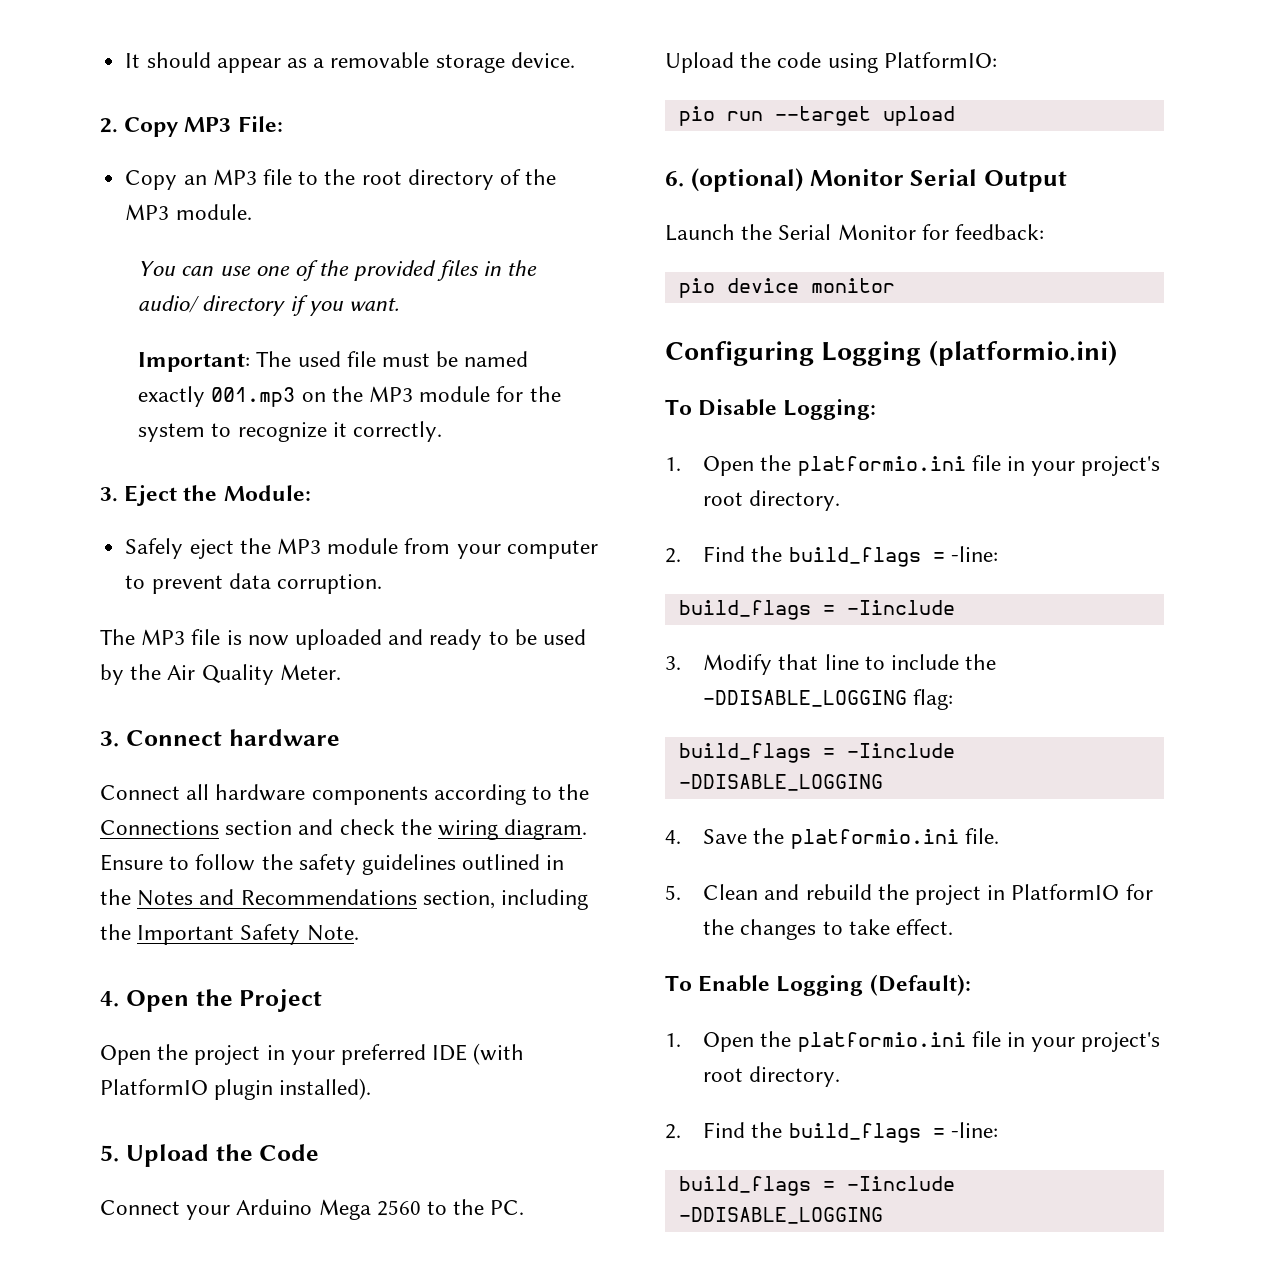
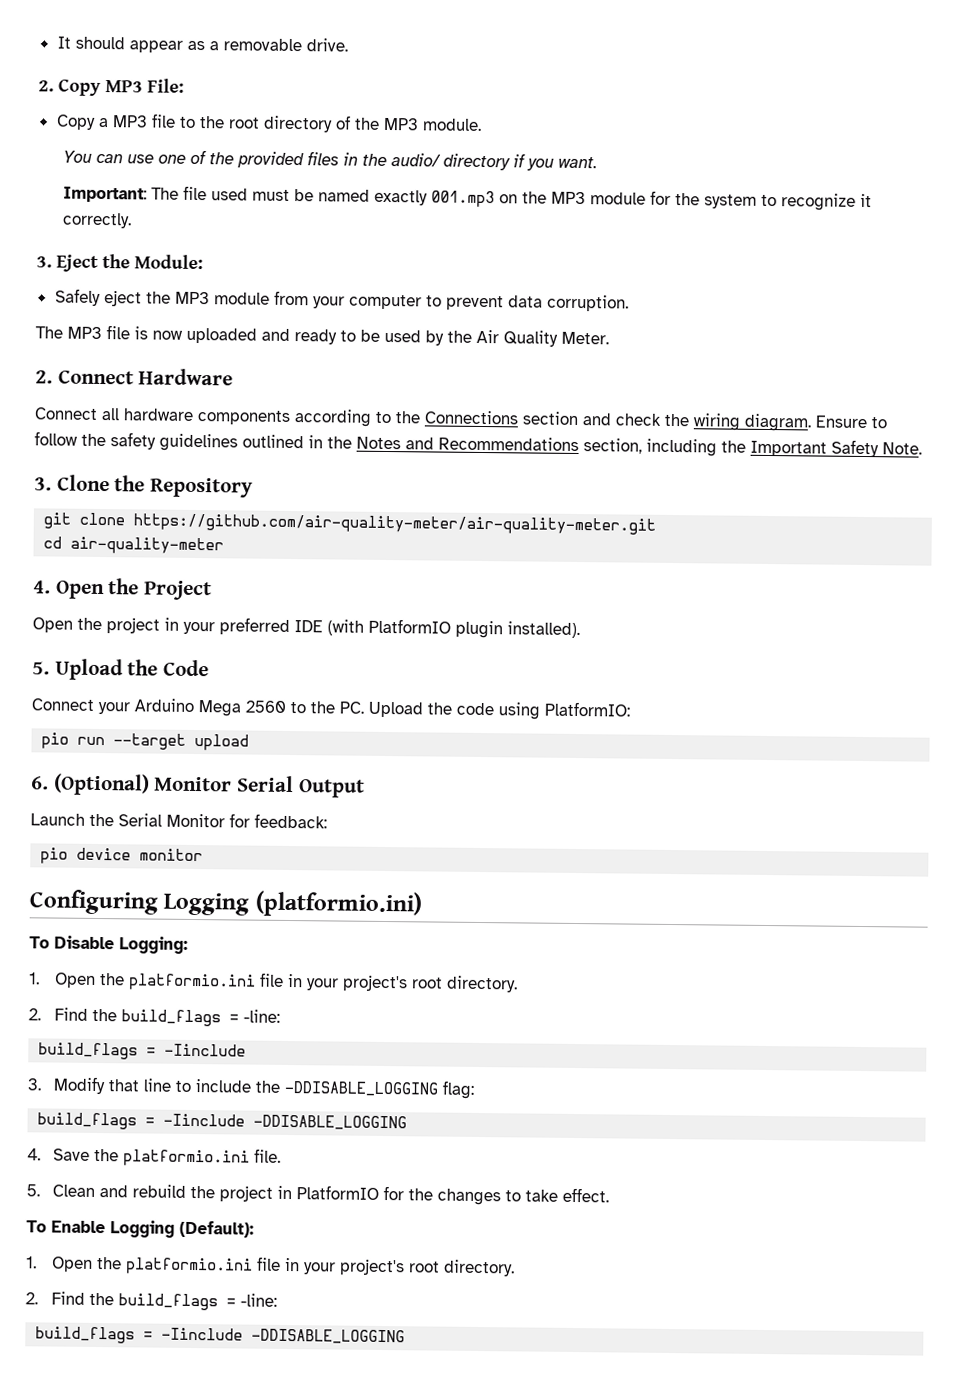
[435,52,575,73] storage device. -> [305,38,348,52] drive.
[183,175,207,185] an -> [97,117,109,128] a
[297,351,376,367] used file -> [182,185,248,201] file used
[100,729,340,747] 3. Connect hardware -> [35,368,234,386] 2. Connect Hardware
(359, 933) none -> [34,474,254,498] [43,512,657,535] [43,536,225,555] // 3. Clone the Repository // git clone https://github.com/air-quality-meter/air-quality-meter.git // cd air-quality-meter
[690,168,803,192] (optional) -> [52,773,150,796] (Optional)

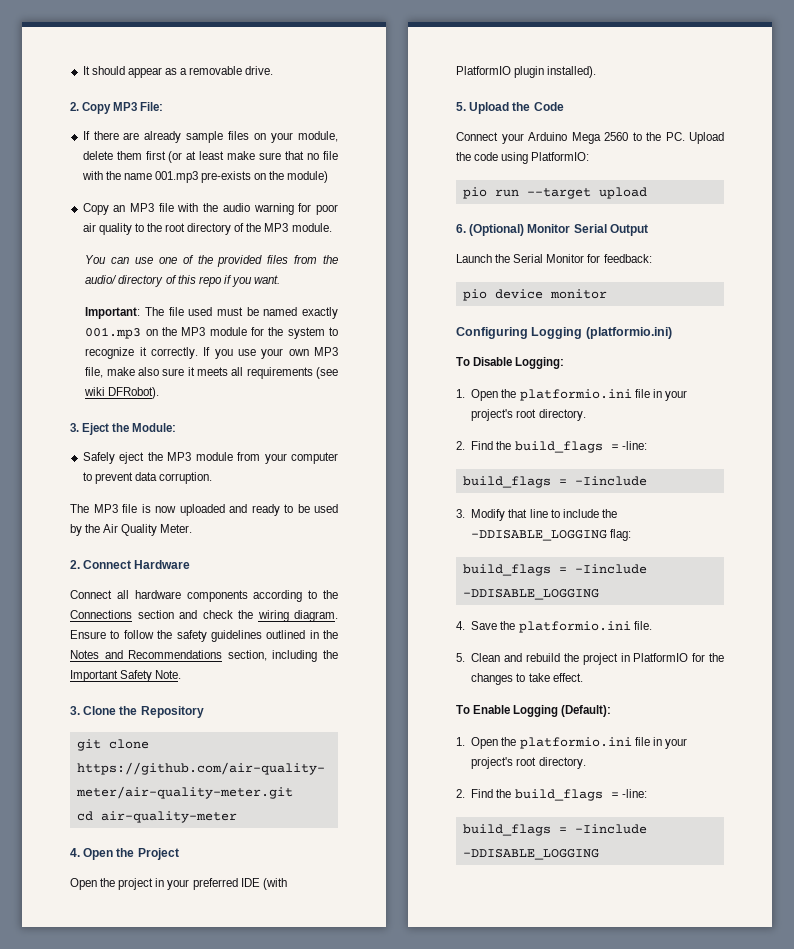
[55,113,176,130] // Copy a MP3 file -> [82,131,338,143] [82,151,338,163] [81,171,329,183] [82,203,338,215] [82,223,132,235] // If there are already sample files on your module, delete them first (or at least make sure that no file with the name 001.mp3 pre-exists on the module) // Copy an MP3 file with the audio warning for poor air quality
[342,152,358,166] in -> [294,255,318,264] from
(511, 162) none -> [165,275,222,287] of this repo
(132, 220) none -> [203,347,338,359] [85,367,338,379] [84,387,160,399] If you use your own MP3 file, make also sure it meets all requirements (see wiki DFRobot).

